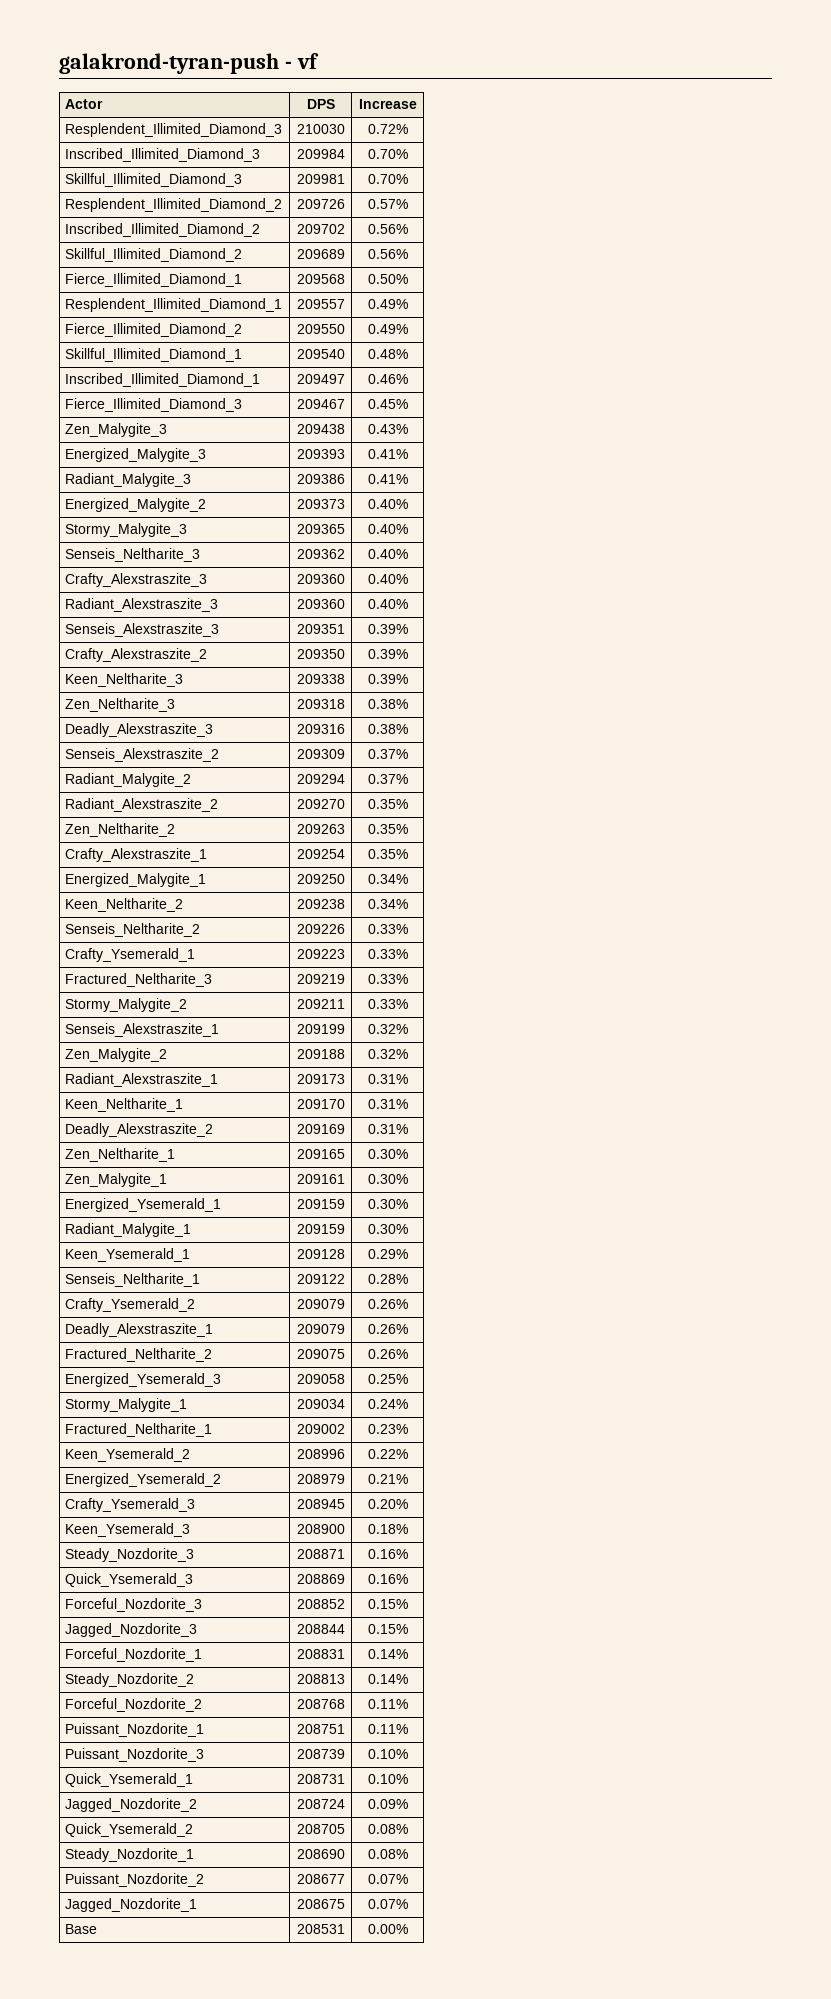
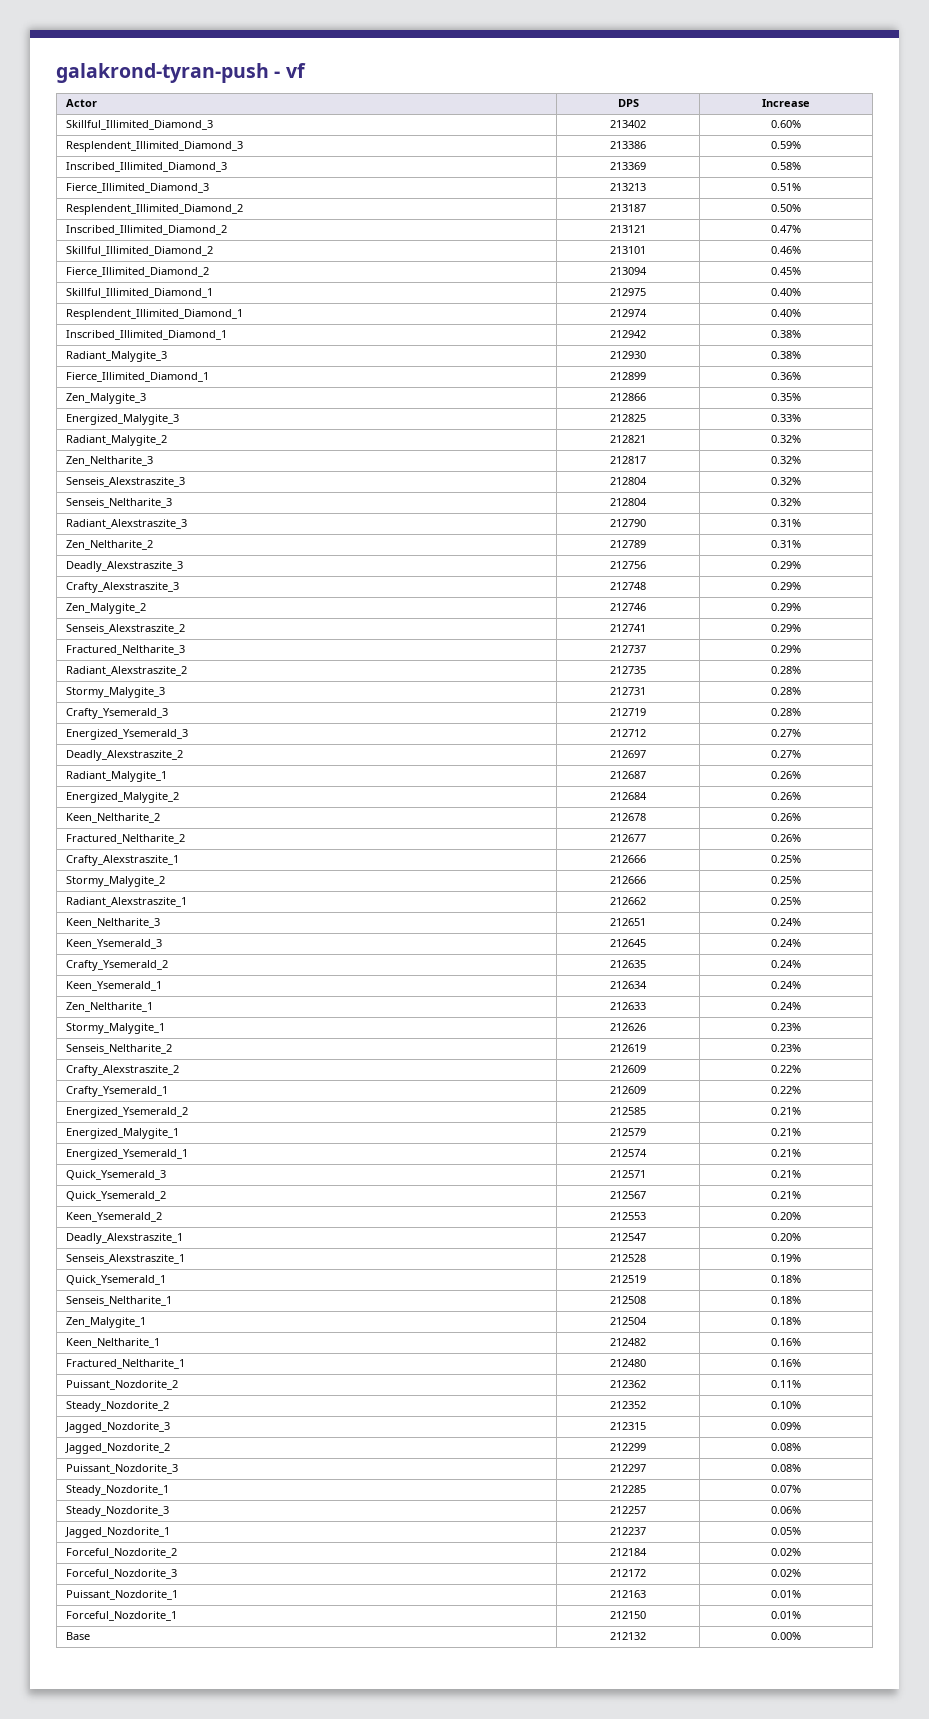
(417, 104) none -> [65,120,213,130] [610,120,646,128] [771,120,801,128] // Skillful_Illimited_Diamond_3 | 213402 | 0.60%
[296,124,345,134] [367,124,408,134] 210030 | 0.72% -> [610,141,646,149] [771,141,801,149] 213386 | 0.59%
[296,149,345,159] [367,149,408,159] [65,173,243,187] [296,174,345,184] [367,174,408,184] 209984 | 0.70% // Skillful_Illimited_Diamond_3 | 209981 | 0.70% -> [610,162,646,170] [771,162,801,170] [65,183,209,193] [610,183,646,191] [771,183,801,191] 213369 | 0.58% // Fierce_Illimited_Diamond_3 | 213213 | 0.51%
[296,199,345,209] [367,199,408,209] 209726 | 0.57% -> [610,204,646,212] [771,204,801,212] 213187 | 0.50%
[296,224,345,234] [367,224,408,234] 209702 | 0.56% -> [610,225,646,233] [771,225,801,233] 213121 | 0.47%
[296,249,345,259] [367,249,408,259] [65,273,243,287] [296,274,345,284] [367,274,408,284] [65,298,283,312] [296,299,345,309] [367,299,408,309] [65,323,243,337] [296,324,345,334] [367,324,408,334] [65,348,243,362] [296,349,345,359] [367,349,408,359] [65,373,261,387] [296,374,345,384] [367,374,408,384] [65,398,243,412] [296,399,345,409] [367,399,408,409] 209689 | 0.56% // Fierce_Illimited_Diamond_1 | 209568 | 0.50% // Resplendent_Illimited_Diamond_1 | 209557 | 0.49% // Fierce_Illimited_Diamond_2 | 209550 | 0.49% // Skillful_Illimited_Diamond_1 | 209540 | 0.48% // Inscribed_Illimited_Diamond_1 | 209497 | 0.46% // Fierce_Illimited_Diamond_3 | 209467 | 0.45% -> [610,246,646,254] [771,246,801,254] [65,267,209,277] [610,267,647,275] [771,267,801,275] [65,288,213,298] [610,288,646,296] [771,288,801,296] [65,309,243,320] [610,309,647,317] [771,309,801,317] [65,330,227,340] [610,330,646,338] [771,330,801,338] [65,351,167,362] [610,351,646,359] [771,351,801,359] [65,372,209,382] [610,372,646,380] [771,372,801,380] 213101 | 0.46% // Fierce_Illimited_Diamond_2 | 213094 | 0.45% // Skillful_Illimited_Diamond_1 | 212975 | 0.40% // Resplendent_Illimited_Diamond_1 | 212974 | 0.40% // Inscribed_Illimited_Diamond_1 | 212942 | 0.38% // Radiant_Malygite_3 | 212930 | 0.38% // Fierce_Illimited_Diamond_1 | 212899 | 0.36%
[296,424,345,434] [367,424,408,434] 209438 | 0.43% -> [610,393,646,401] [771,393,801,401] 212866 | 0.35%
[296,449,345,459] [367,449,408,459] [65,473,192,487] [296,474,345,484] [367,474,408,484] [65,498,207,512] [296,499,345,509] [367,499,408,509] [65,523,188,537] [296,524,345,534] [367,524,408,534] [65,548,201,562] [296,549,345,559] [367,549,408,559] [65,573,208,587] [296,574,345,584] [367,574,408,584] [65,598,219,612] [296,599,345,609] [367,599,408,609] [65,623,220,637] [296,624,345,634] [367,624,408,634] [65,648,208,662] [296,649,345,659] [367,649,408,659] [65,673,184,687] [296,674,345,684] [367,674,408,684] [65,698,176,712] [296,699,345,709] [367,699,408,709] [65,723,214,737] [296,724,345,734] [367,724,408,734] [65,748,220,762] [296,749,345,759] [367,749,408,759] [65,773,192,787] [296,774,345,784] [367,774,408,784] [65,798,219,812] [296,799,345,809] [367,799,408,809] [65,823,176,837] [296,824,345,834] [367,824,408,834] [65,848,208,862] [296,849,345,859] [367,849,408,859] [65,873,207,887] [296,874,345,884] [367,874,408,884] [65,898,184,912] [296,899,345,909] [367,899,408,909] [65,923,201,937] [296,924,345,934] [367,924,408,934] [65,948,196,962] [296,949,345,959] [367,949,408,959] [65,973,213,987] [296,974,345,984] [367,974,408,984] [65,998,188,1012] [296,999,345,1009] [367,999,408,1009] [65,1023,220,1037] [296,1024,345,1034] [367,1024,408,1034] [65,1048,168,1062] [296,1049,345,1059] [367,1049,408,1059] [65,1073,219,1087] [296,1074,345,1084] [367,1074,408,1084] [65,1098,184,1112] [296,1099,345,1109] [367,1099,408,1109] [65,1123,214,1137] [296,1124,345,1134] [367,1124,408,1134] [65,1148,176,1162] [296,1149,345,1159] [367,1149,408,1159] [65,1173,168,1187] [296,1174,345,1184] [367,1174,408,1184] [65,1198,222,1212] [296,1199,345,1209] [367,1199,408,1209] [65,1223,192,1237] [296,1224,345,1234] [367,1224,408,1234] [65,1248,191,1262] [296,1249,345,1259] [367,1249,408,1259] [65,1273,201,1287] [296,1274,345,1284] [367,1274,408,1284] [65,1298,196,1312] [296,1299,345,1309] [367,1299,408,1309] [65,1323,214,1337] [296,1324,345,1334] 209393 | 0.41% // Radiant_Malygite_3 | 209386 | 0.41% // Energized_Malygite_2 | 209373 | 0.40% // Stormy_Malygite_3 | 209365 | 0.40% // Senseis_Neltharite_3 | 209362 | 0.40% // Crafty_Alexstraszite_3 | 209360 | 0.40% // Radiant_Alexstraszite_3 | 209360 | 0.40% // Senseis_Alexstraszite_3 | 209351 | 0.39% // Crafty_Alexstraszite_2 | 209350 | 0.39% // Keen_Neltharite_3 | 209338 | 0.39% // Zen_Neltharite_3 | 209318 | 0.38% // Deadly_Alexstraszite_3 | 209316 | 0.38% // Senseis_Alexstraszite_2 | 209309 | 0.37% // Radiant_Malygite_2 | 209294 | 0.37% // Radiant_Alexstraszite_2 | 209270 | 0.35% // Zen_Neltharite_2 | 209263 | 0.35% // Crafty_Alexstraszite_1 | 209254 | 0.35% // Energized_Malygite_1 | 209250 | 0.34% // Keen_Neltharite_2 | 209238 | 0.34% // Senseis_Neltharite_2 | 209226 | 0.33% // Crafty_Ysemerald_1 | 209223 | 0.33% // Fractured_Neltharite_3 | 209219 | 0.33% // Stormy_Malygite_2 | 209211 | 0.33% // Senseis_Alexstraszite_1 | 209199 | 0.32% // Zen_Malygite_2 | 209188 | 0.32% // Radiant_Alexstraszite_1 | 209173 | 0.31% // Keen_Neltharite_1 | 209170 | 0.31% // Deadly_Alexstraszite_2 | 209169 | 0.31% // Zen_Neltharite_1 | 209165 | 0.30% // Zen_Malygite_1 | 209161 | 0.30% // Energized_Ysemerald_1 | 209159 | 0.30% // Radiant_Malygite_1 | 209159 | 0.30% // Keen_Ysemerald_1 | 209128 | 0.29% // Senseis_Neltharite_1 | 209122 | 0.28% // Crafty_Ysemerald_2 | 209079 | 0.26% // Deadly_Alexstraszite_1 | 209079 -> [610,414,646,422] [771,414,801,422] [65,435,167,446] [610,435,646,443] [771,435,801,443] [65,456,153,466] [610,456,646,464] [771,456,801,464] [65,477,185,487] [610,477,647,485] [771,477,801,485] [65,498,172,508] [610,498,647,506] [771,498,801,506] [65,519,187,529] [610,519,646,527] [771,519,801,527] [65,540,153,550] [610,540,646,548] [771,540,801,548] [65,561,183,572] [610,561,646,569] [771,561,801,569] [65,582,179,593] [610,582,646,590] [771,582,801,590] [65,603,146,614] [610,603,646,611] [771,603,801,611] [65,624,185,634] [610,624,646,632] [771,624,801,632] [65,645,185,655] [610,645,646,653] [771,645,801,653] [65,666,187,676] [610,666,646,674] [771,666,801,674] [65,687,165,698] [610,687,646,695] [771,687,801,695] [65,708,168,719] [610,708,646,716] [771,708,801,716] [65,729,188,740] [610,729,646,737] [771,729,801,737] [65,750,183,761] [610,750,646,758] [771,750,801,758] [65,771,167,782] [610,771,646,779] [771,771,801,779] [65,792,179,803] [610,792,647,800] [771,792,801,800] [65,813,160,823] [610,813,646,821] 212825 | 0.33% // Radiant_Malygite_2 | 212821 | 0.32% // Zen_Neltharite_3 | 212817 | 0.32% // Senseis_Alexstraszite_3 | 212804 | 0.32% // Senseis_Neltharite_3 | 212804 | 0.32% // Radiant_Alexstraszite_3 | 212790 | 0.31% // Zen_Neltharite_2 | 212789 | 0.31% // Deadly_Alexstraszite_3 | 212756 | 0.29% // Crafty_Alexstraszite_3 | 212748 | 0.29% // Zen_Malygite_2 | 212746 | 0.29% // Senseis_Alexstraszite_2 | 212741 | 0.29% // Fractured_Neltharite_3 | 212737 | 0.29% // Radiant_Alexstraszite_2 | 212735 | 0.28% // Stormy_Malygite_3 | 212731 | 0.28% // Crafty_Ysemerald_3 | 212719 | 0.28% // Energized_Ysemerald_3 | 212712 | 0.27% // Deadly_Alexstraszite_2 | 212697 | 0.27% // Radiant_Malygite_1 | 212687 | 0.26% // Energized_Malygite_2 | 212684 | 0.26% // Keen_Neltharite_2 | 212678
[296,1349,345,1359] [367,1349,408,1359] [65,1373,222,1387] [296,1374,345,1384] [367,1374,408,1384] [65,1398,188,1412] [296,1399,345,1409] [367,1399,408,1409] [65,1423,213,1437] [296,1424,345,1434] [367,1424,408,1434] [65,1448,191,1462] [296,1449,345,1459] 209075 | 0.26% // Energized_Ysemerald_3 | 209058 | 0.25% // Stormy_Malygite_1 | 209034 | 0.24% // Fractured_Neltharite_1 | 209002 | 0.23% // Keen_Ysemerald_2 | 208996 -> [610,834,646,842] [771,834,801,842] [65,855,179,866] [610,855,646,863] [771,855,801,863] [65,876,165,887] [610,876,646,884] [771,876,801,884] [65,897,187,907] [610,897,646,905] [771,897,801,905] [65,918,160,928] [610,918,646,926] [771,918,801,926] [65,939,162,949] [610,939,646,947] [771,939,801,947] [65,960,168,971] [610,960,646,968] [771,960,801,968] [65,981,162,991] [610,981,647,989] [771,981,801,989] [65,1002,153,1012] [610,1002,646,1010] [771,1002,801,1010] [65,1023,165,1034] [610,1023,646,1031] [771,1023,801,1031] [65,1044,172,1054] [610,1044,646,1052] [771,1044,801,1052] [65,1065,179,1076] [610,1065,646,1073] [771,1065,801,1073] [65,1086,168,1097] [610,1086,646,1094] 212677 | 0.26% // Crafty_Alexstraszite_1 | 212666 | 0.25% // Stormy_Malygite_2 | 212666 | 0.25% // Radiant_Alexstraszite_1 | 212662 | 0.25% // Keen_Neltharite_3 | 212651 | 0.24% // Keen_Ysemerald_3 | 212645 | 0.24% // Crafty_Ysemerald_2 | 212635 | 0.24% // Keen_Ysemerald_1 | 212634 | 0.24% // Zen_Neltharite_1 | 212633 | 0.24% // Stormy_Malygite_1 | 212626 | 0.23% // Senseis_Neltharite_2 | 212619 | 0.23% // Crafty_Alexstraszite_2 | 212609 | 0.22% // Crafty_Ysemerald_1 | 212609
[296,1474,345,1484] [367,1474,408,1484] [65,1498,196,1512] [296,1499,345,1509] [367,1499,408,1509] [65,1523,191,1537] [296,1524,345,1534] [367,1524,408,1534] [65,1548,195,1562] [296,1549,345,1559] [367,1549,408,1559] [65,1573,194,1587] [296,1574,345,1584] [367,1574,408,1584] [65,1598,203,1612] [296,1599,345,1609] [367,1599,408,1609] [65,1623,198,1637] [296,1624,345,1634] [367,1624,408,1634] [65,1648,203,1662] [296,1649,345,1659] [367,1649,408,1659] [65,1673,195,1687] [296,1674,345,1684] [367,1674,408,1684] [65,1698,203,1712] [296,1699,345,1709] [367,1699,408,1709] [65,1723,205,1737] [296,1724,345,1734] [367,1724,408,1734] [65,1748,205,1762] [296,1749,345,1759] [367,1749,408,1759] [65,1773,194,1787] [296,1774,345,1784] [367,1774,408,1784] [65,1798,198,1812] [296,1799,345,1809] [367,1799,408,1809] [65,1823,194,1837] [296,1824,345,1834] [367,1824,408,1834] [65,1848,195,1862] [296,1849,345,1859] [367,1849,408,1859] [65,1873,205,1887] [296,1874,345,1884] [367,1874,408,1884] [65,1898,198,1912] [296,1899,345,1909] [367,1899,408,1909] 208979 | 0.21% // Crafty_Ysemerald_3 | 208945 | 0.20% // Keen_Ysemerald_3 | 208900 | 0.18% // Steady_Nozdorite_3 | 208871 | 0.16% // Quick_Ysemerald_3 | 208869 | 0.16% // Forceful_Nozdorite_3 | 208852 | 0.15% // Jagged_Nozdorite_3 | 208844 | 0.15% // Forceful_Nozdorite_1 | 208831 | 0.14% // Steady_Nozdorite_2 | 208813 | 0.14% // Forceful_Nozdorite_2 | 208768 | 0.11% // Puissant_Nozdorite_1 | 208751 | 0.11% // Puissant_Nozdorite_3 | 208739 | 0.10% // Quick_Ysemerald_1 | 208731 | 0.10% // Jagged_Nozdorite_2 | 208724 | 0.09% // Quick_Ysemerald_2 | 208705 | 0.08% // Steady_Nozdorite_1 | 208690 | 0.08% // Puissant_Nozdorite_2 | 208677 | 0.07% // Jagged_Nozdorite_1 | 208675 | 0.07% -> [610,1107,646,1115] [771,1107,801,1115] [65,1128,179,1139] [610,1128,646,1136] [771,1128,801,1136] [65,1149,188,1160] [610,1149,647,1157] [771,1149,801,1157] [65,1170,166,1180] [610,1170,646,1178] [771,1170,801,1178] [65,1191,166,1201] [610,1191,646,1199] [771,1191,801,1199] [65,1212,162,1222] [610,1212,646,1220] [771,1212,801,1220] [65,1233,183,1244] [610,1233,646,1241] [771,1233,801,1241] [65,1254,185,1264] [610,1254,646,1262] [771,1254,801,1262] [65,1275,166,1285] [610,1275,646,1283] [771,1275,801,1283] [65,1296,172,1306] [610,1296,646,1304] [771,1296,801,1304] [65,1317,146,1328] [610,1317,647,1325] [771,1317,801,1325] [65,1338,160,1348] [610,1338,646,1346] [771,1338,801,1346] [65,1359,185,1369] [610,1359,646,1367] [771,1359,801,1367] [65,1380,178,1390] [610,1380,646,1388] [771,1380,801,1388] [65,1401,169,1412] [610,1401,646,1409] [771,1401,801,1409] [64,1422,170,1433] [610,1422,646,1430] [771,1422,801,1430] [64,1443,170,1454] [610,1443,646,1451] [771,1443,801,1451] [65,1464,178,1474] [610,1464,646,1472] [771,1464,801,1472] [65,1485,169,1496] [610,1485,646,1493] [771,1485,801,1493] [65,1506,169,1517] [610,1506,646,1514] [771,1506,801,1514] [64,1527,170,1538] [610,1527,646,1535] [771,1527,801,1535] [65,1548,177,1558] [610,1548,647,1556] [771,1548,801,1556] [65,1569,177,1579] [610,1569,646,1577] [771,1569,801,1577] [65,1590,178,1600] [610,1590,646,1598] [771,1590,801,1598] [65,1611,177,1621] [610,1611,646,1619] [771,1611,801,1619] 212585 | 0.21% // Energized_Malygite_1 | 212579 | 0.21% // Energized_Ysemerald_1 | 212574 | 0.21% // Quick_Ysemerald_3 | 212571 | 0.21% // Quick_Ysemerald_2 | 212567 | 0.21% // Keen_Ysemerald_2 | 212553 | 0.20% // Deadly_Alexstraszite_1 | 212547 | 0.20% // Senseis_Alexstraszite_1 | 212528 | 0.19% // Quick_Ysemerald_1 | 212519 | 0.18% // Senseis_Neltharite_1 | 212508 | 0.18% // Zen_Malygite_1 | 212504 | 0.18% // Keen_Neltharite_1 | 212482 | 0.16% // Fractured_Neltharite_1 | 212480 | 0.16% // Puissant_Nozdorite_2 | 212362 | 0.11% // Steady_Nozdorite_2 | 212352 | 0.10% // Jagged_Nozdorite_3 | 212315 | 0.09% // Jagged_Nozdorite_2 | 212299 | 0.08% // Puissant_Nozdorite_3 | 212297 | 0.08% // Steady_Nozdorite_1 | 212285 | 0.07% // Steady_Nozdorite_3 | 212257 | 0.06% // Jagged_Nozdorite_1 | 212237 | 0.05% // Forceful_Nozdorite_2 | 212184 | 0.02% // Forceful_Nozdorite_3 | 212172 | 0.02% // Puissant_Nozdorite_1 | 212163 | 0.01% // Forceful_Nozdorite_1 | 212150 | 0.01%
[296,1924,345,1934] 208531 -> [610,1632,646,1640] 212132

